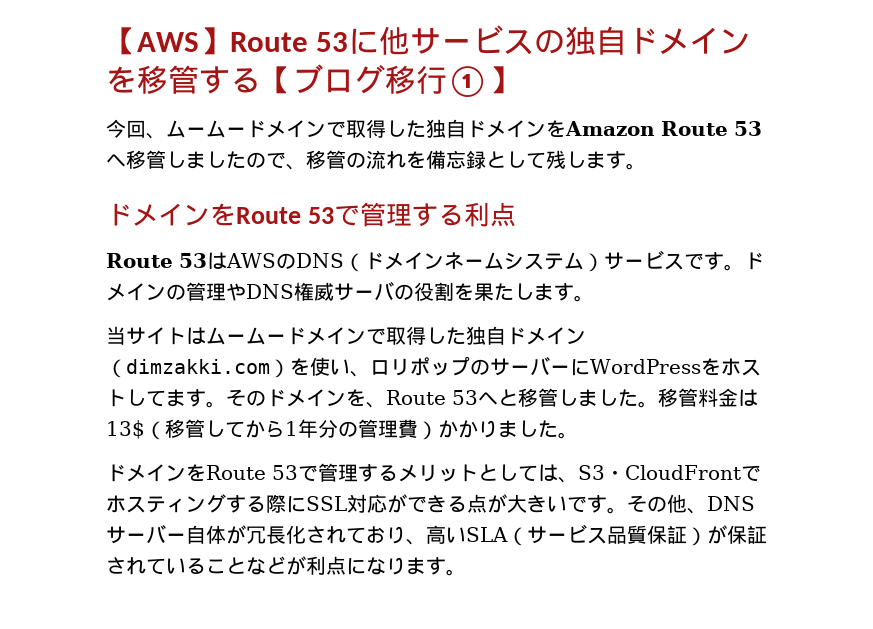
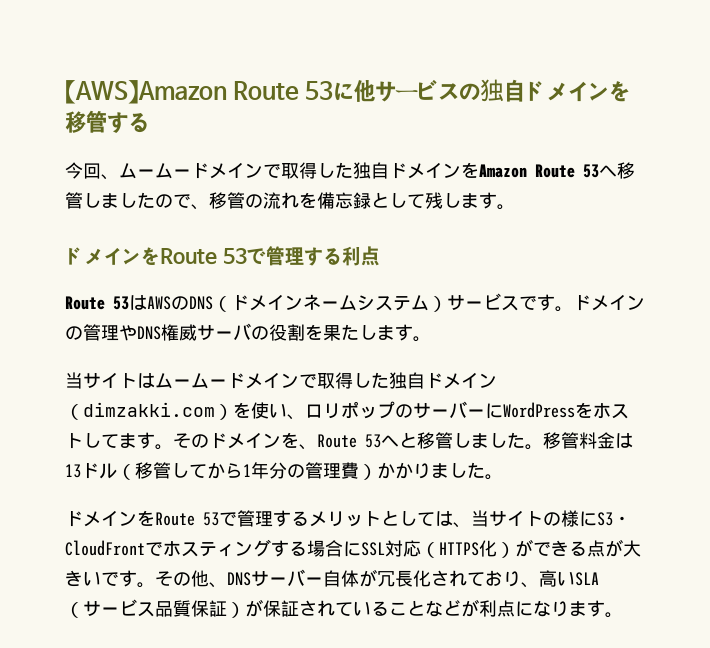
(230, 41) none -> [137,81,227,100] Amazon
[261,64,519,97] 【ブログ移行①】 -> (149, 122) none
[106,420,145,439] 13$ -> [65,463,117,479] 13ドル
(578, 480) none -> [471,510,597,527] 当サイトの様に
[266,494,286,513] 際 -> [307,540,343,557] 場合
(387, 503) none -> [421,540,515,558] （HTTPS化）

